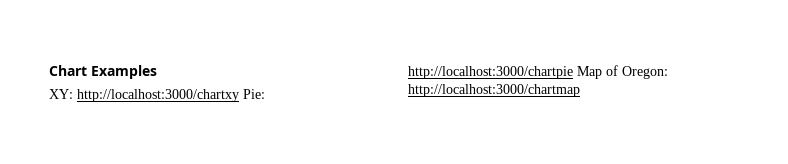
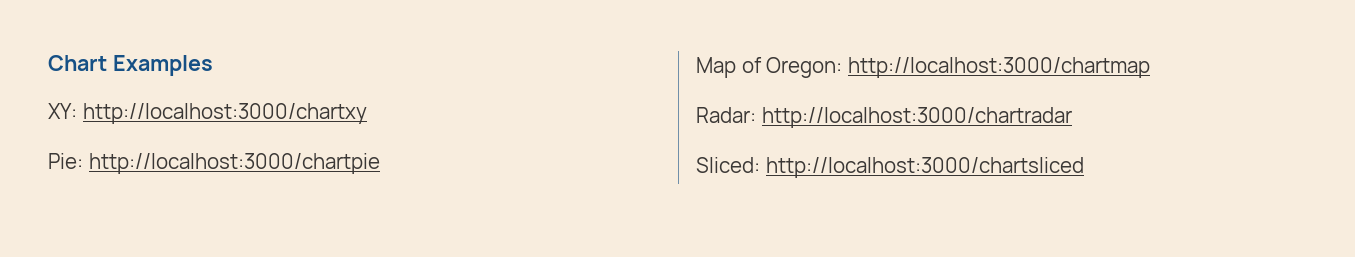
(239, 95) none -> (367, 113) //
(573, 72) none -> (380, 163) //
(580, 90) none -> [696,107,1072,128] [696,157,1084,178] // Radar: http://localhost:3000/chartradar // Sliced: http://localhost:3000/chartsliced

